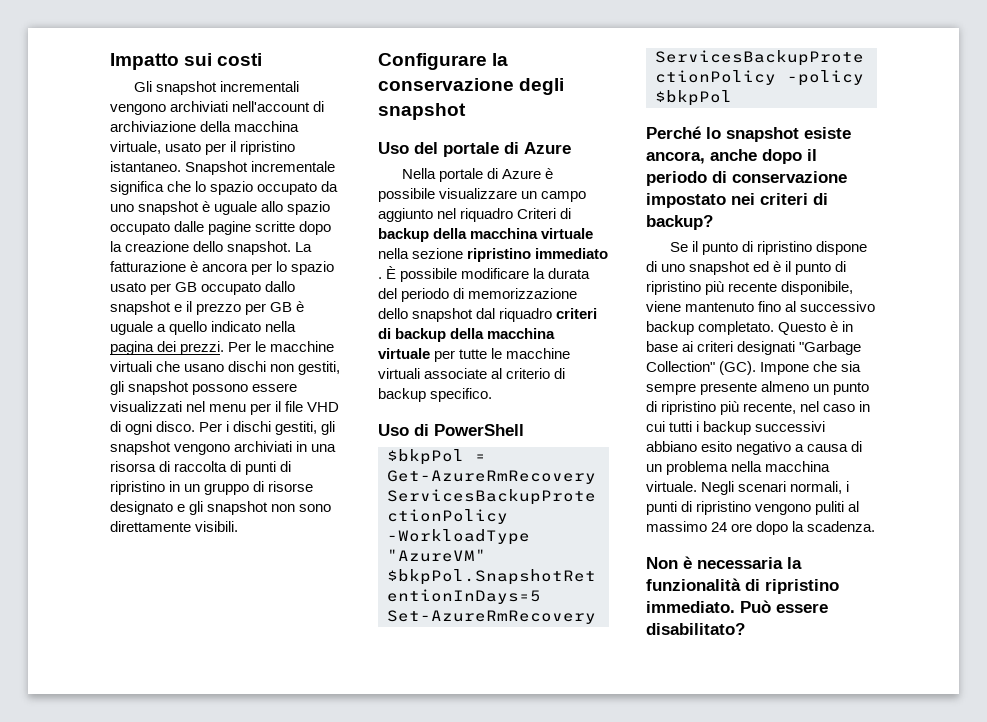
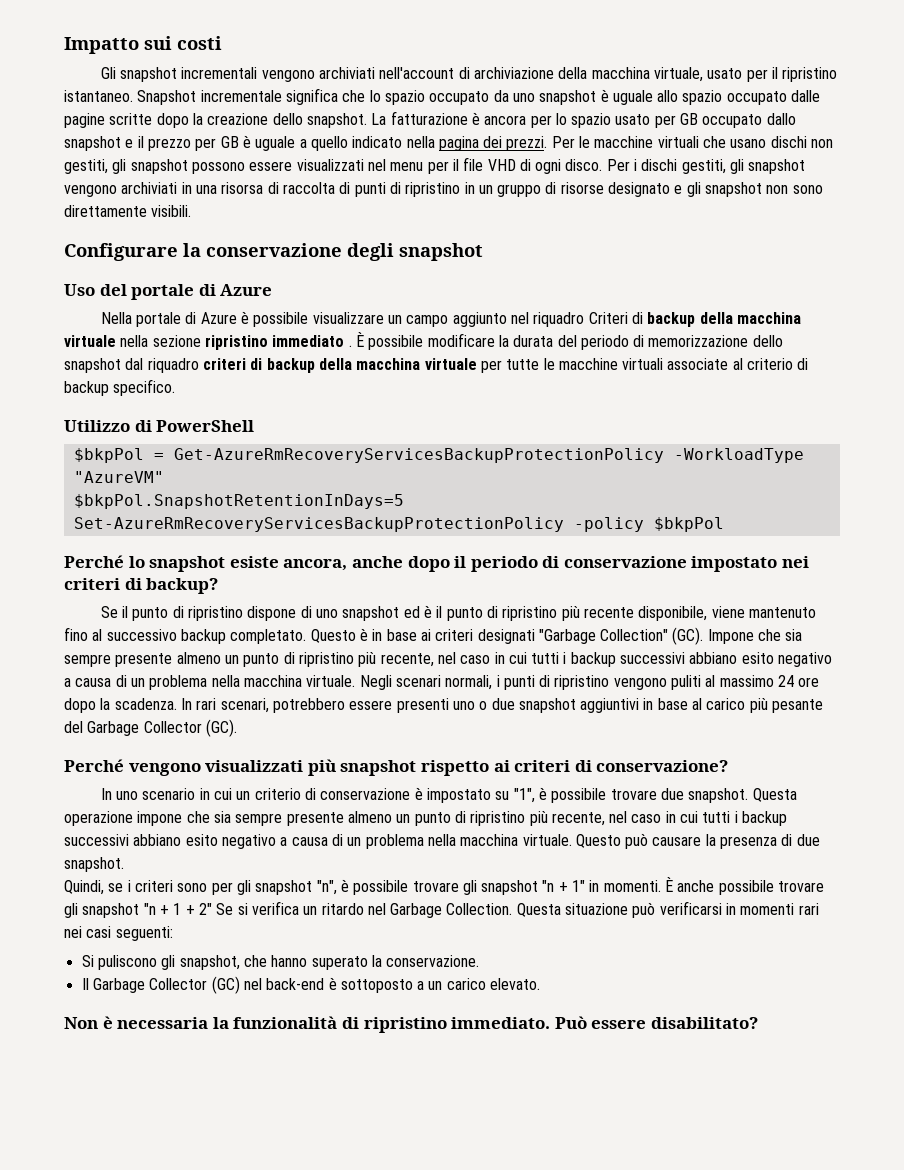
[378,424,409,436] Uso -> [64,420,130,432] Utilizzo
(876, 526) none -> [180,698,824,713] [64,719,237,737] [64,759,729,776] [100,787,797,803] [64,811,788,826] [64,833,820,849] [64,857,124,872] [64,877,825,895] [64,901,819,918] [64,926,173,941] [81,955,480,970] [81,976,541,994] In rari scenari, potrebbero essere presenti uno o due snapshot aggiuntivi in base al carico più pesante del Garbage Collector (GC). // Perché vengono visualizzati più snapshot rispetto ai criteri di conservazione? // In uno scenario in cui un criterio di conservazione è impostato su "1", è possibile trovare due snapshot. Questa operazione impone che sia sempre presente almeno un punto di ripristino più recente, nel caso in cui tutti i backup successivi abbiano esito negativo a causa di un problema nella macchina virtuale. Questo può causare la presenza di due snapshot. // Quindi, se i criteri sono per gli snapshot "n", è possibile trovare gli snapshot "n + 1" in momenti. È anche possibile trovare gli snapshot "n + 1 + 2" Se si verifica un ritardo nel Garbage Collection. Questa situazione può verificarsi in momenti rari nei casi seguenti: // Si puliscono gli snapshot, che hanno superato la conservazione. // Il Garbage Collector (GC) nel back-end è sottoposto a un carico elevato.

